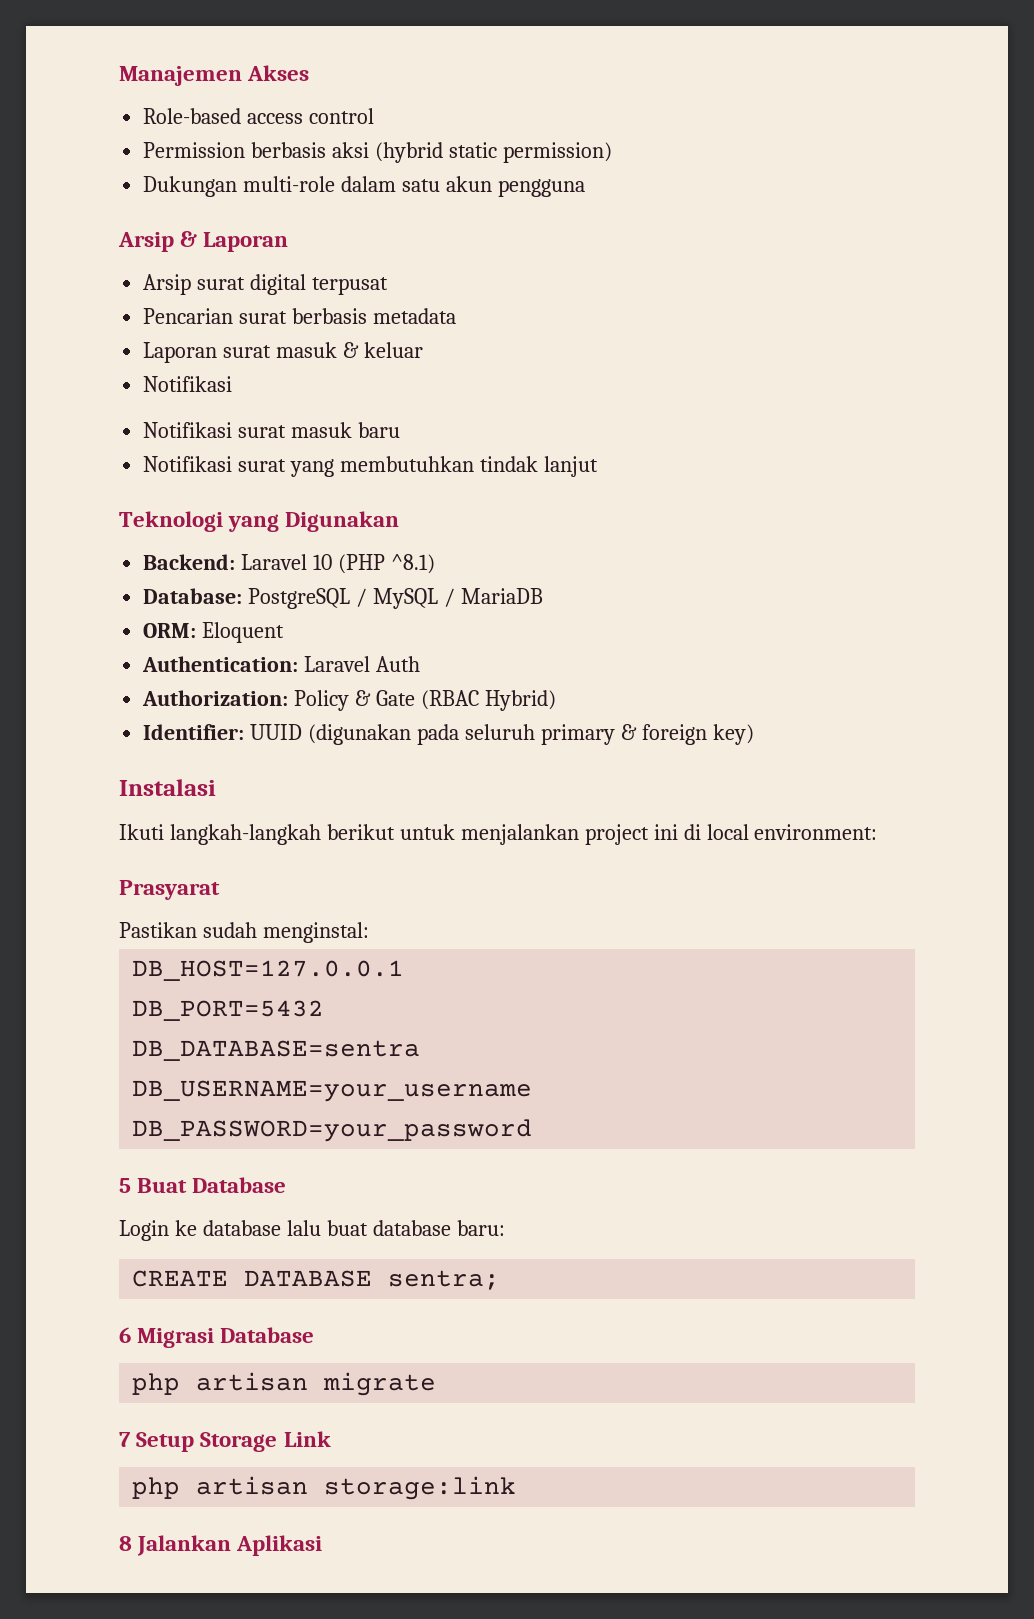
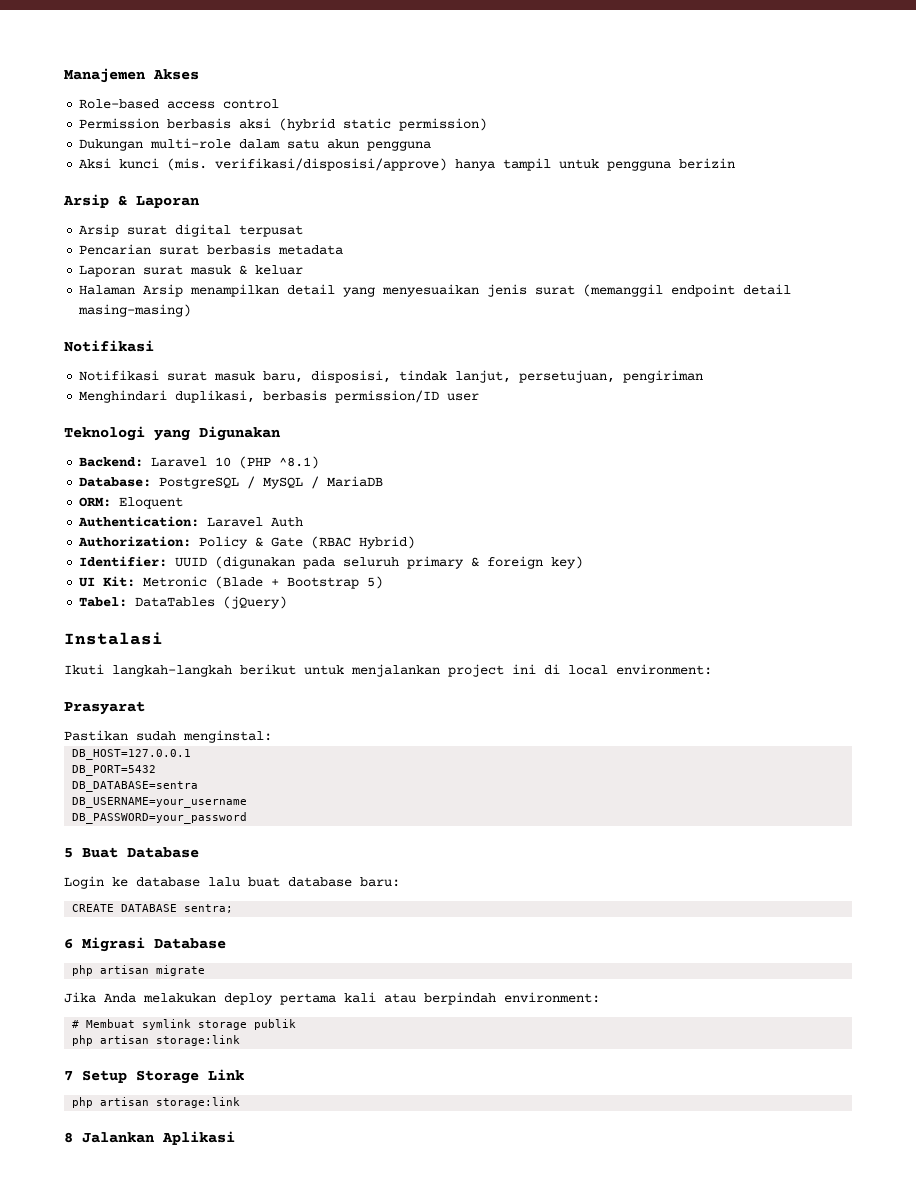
(585, 188) none -> [79,158,736,171] // Aksi kunci (mis. verifikasi/disposisi/approve) hanya tampil untuk pengguna berizin
[143,376,233,392] [143,422,401,438] [143,456,598,477] Notifikasi // Notifikasi surat masuk baru // Notifikasi surat yang membutuhkan tindak lanjut -> [79,284,792,297] [78,304,192,317] [64,340,154,352] [79,370,704,383] [79,390,480,403] Halaman Arsip menampilkan detail yang menyesuaikan jenis surat (memanggil endpoint detail masing-masing) // Notifikasi // Notifikasi surat masuk baru, disposisi, tindak lanjut, persetujuan, pengiriman // Menghindari duplikasi, berbasis permission/ID user
(754, 734) none -> [79,576,384,589] [79,596,288,609] // UI Kit: Metronic (Blade + Bootstrap 5) // Tabel: DataTables (jQuery)
(437, 1384) none -> [64,992,600,1005] [72,1019,297,1030] [72,1035,241,1046] // Jika Anda melakukan deploy pertama kali atau berpindah environment: // # Membuat symlink storage publik // php artisan storage:link

